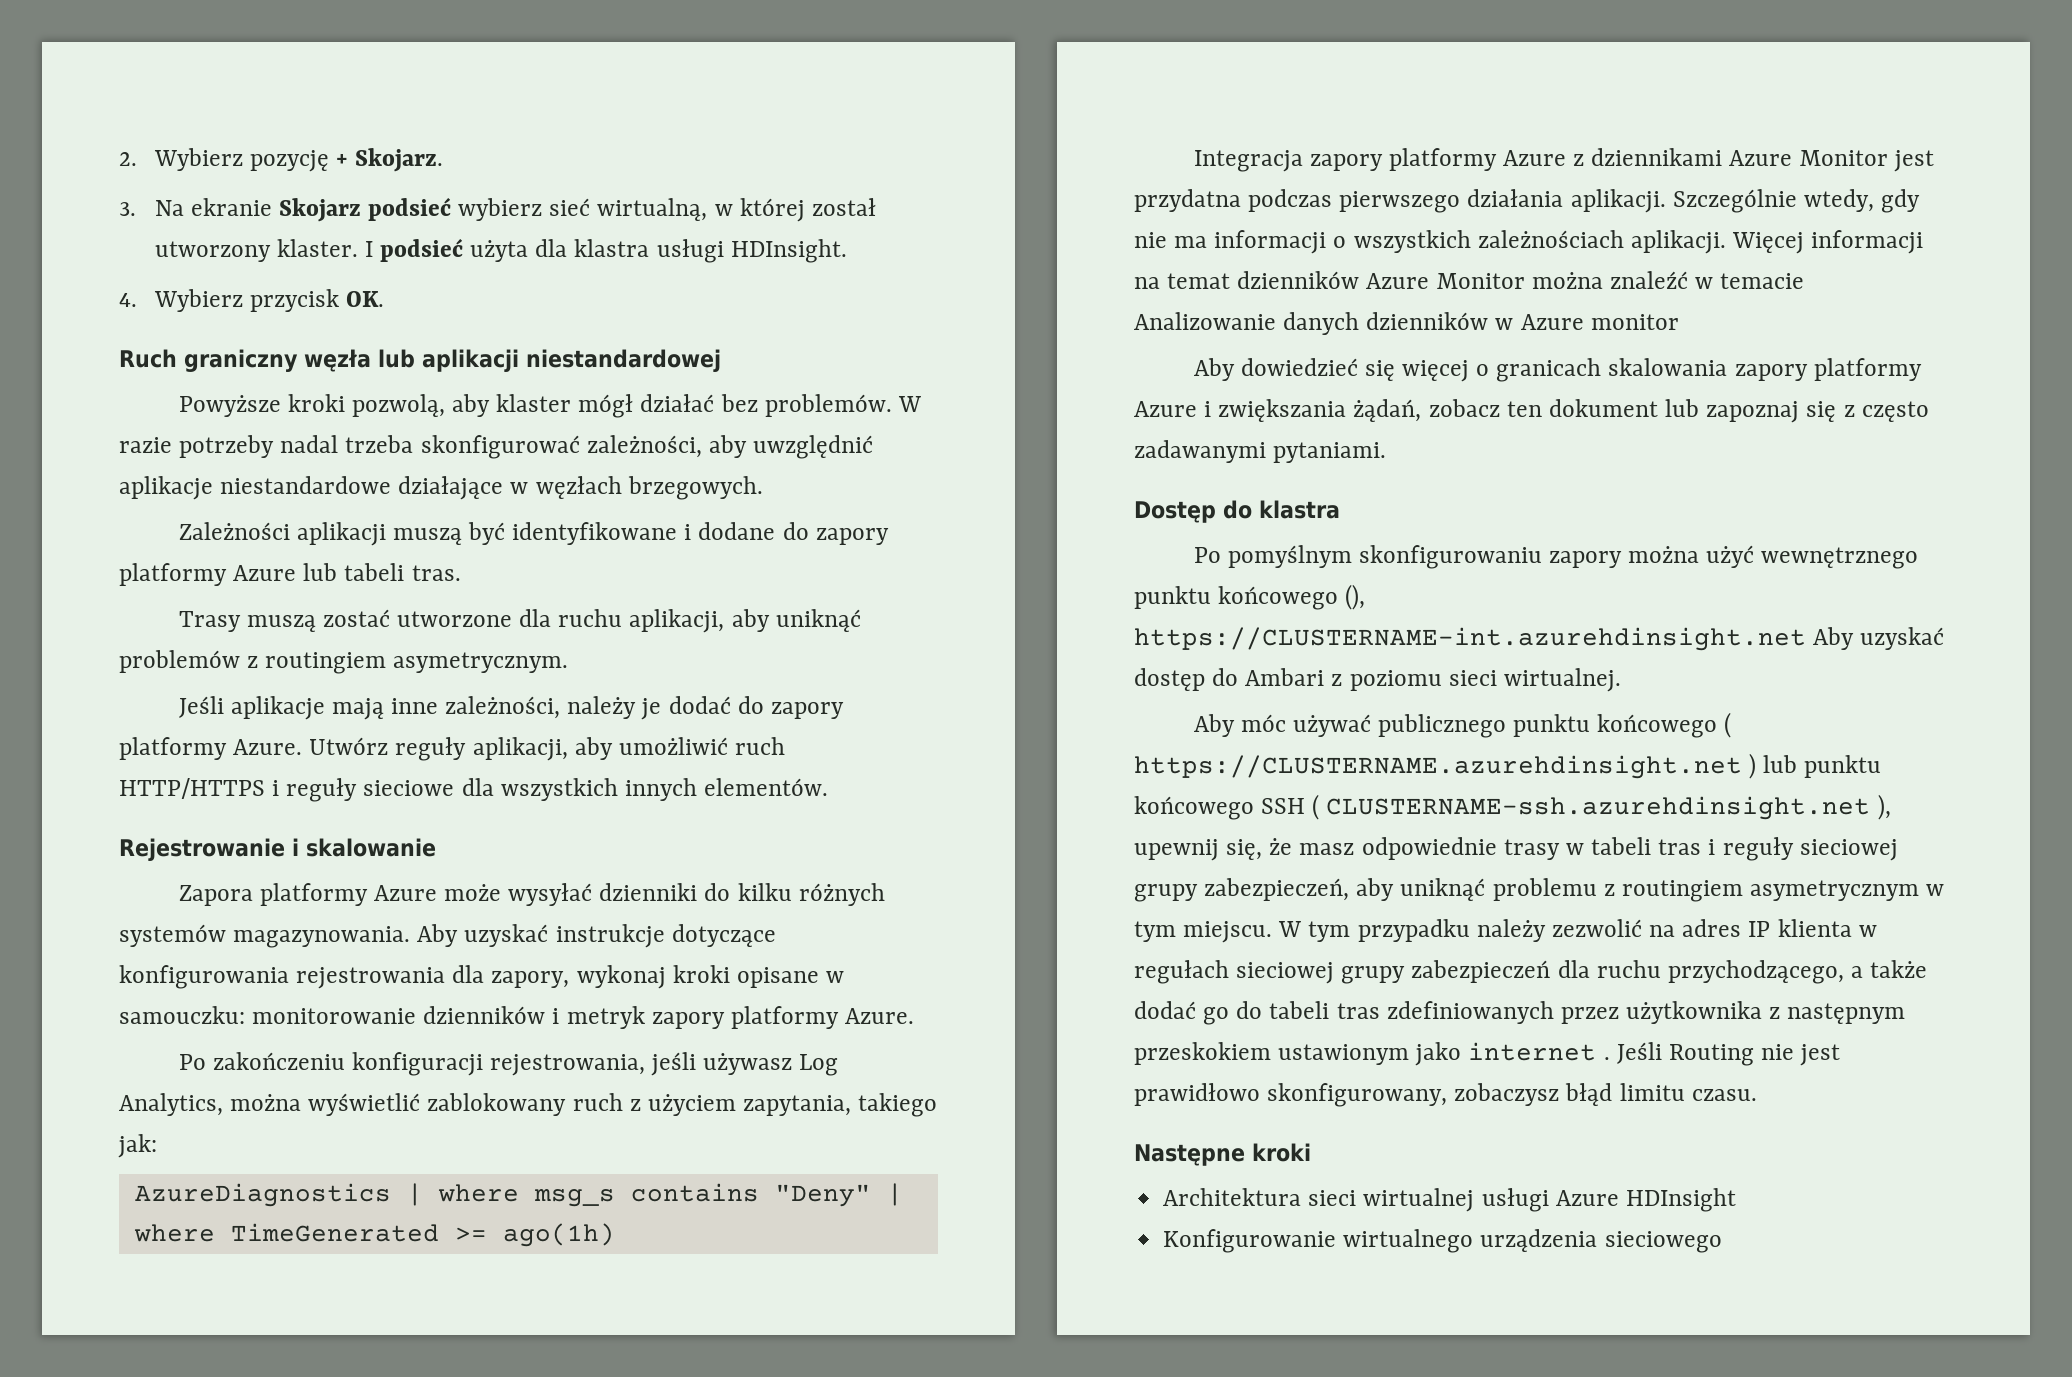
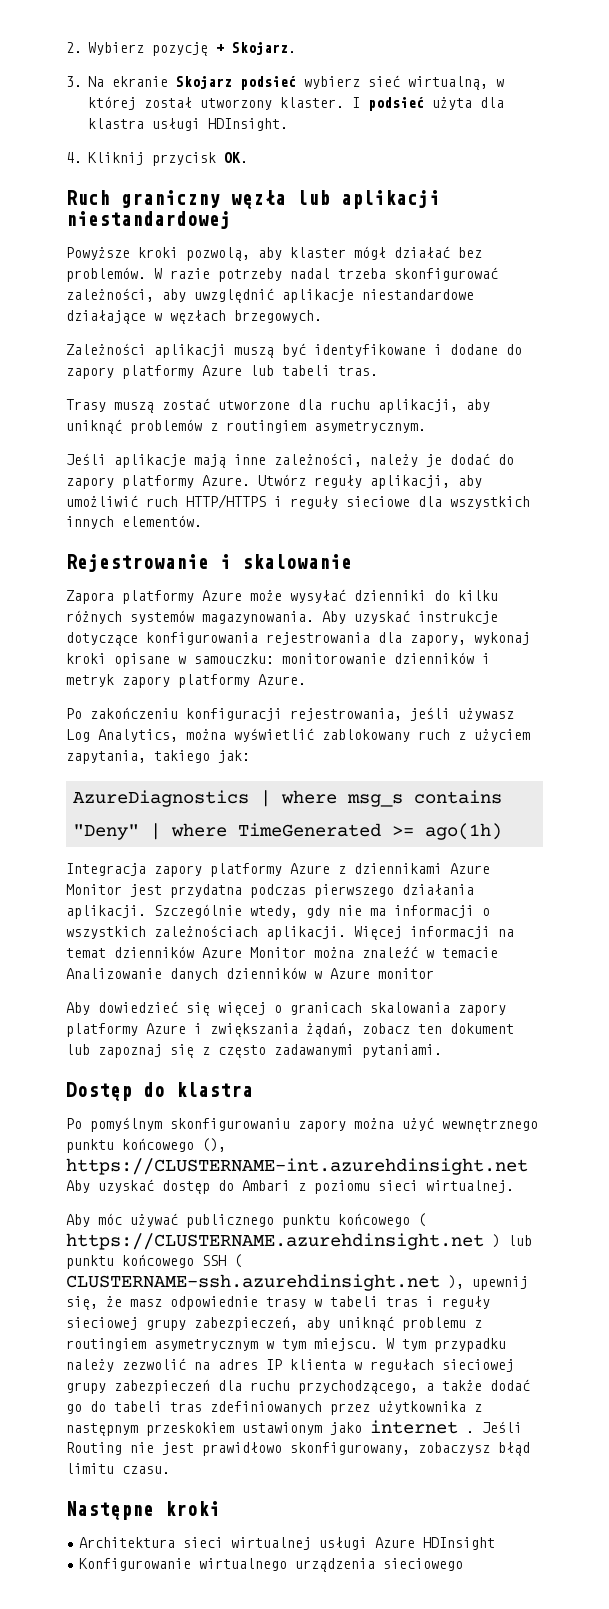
[153,289,243,312] Wybierz -> [88,152,144,165] Kliknij

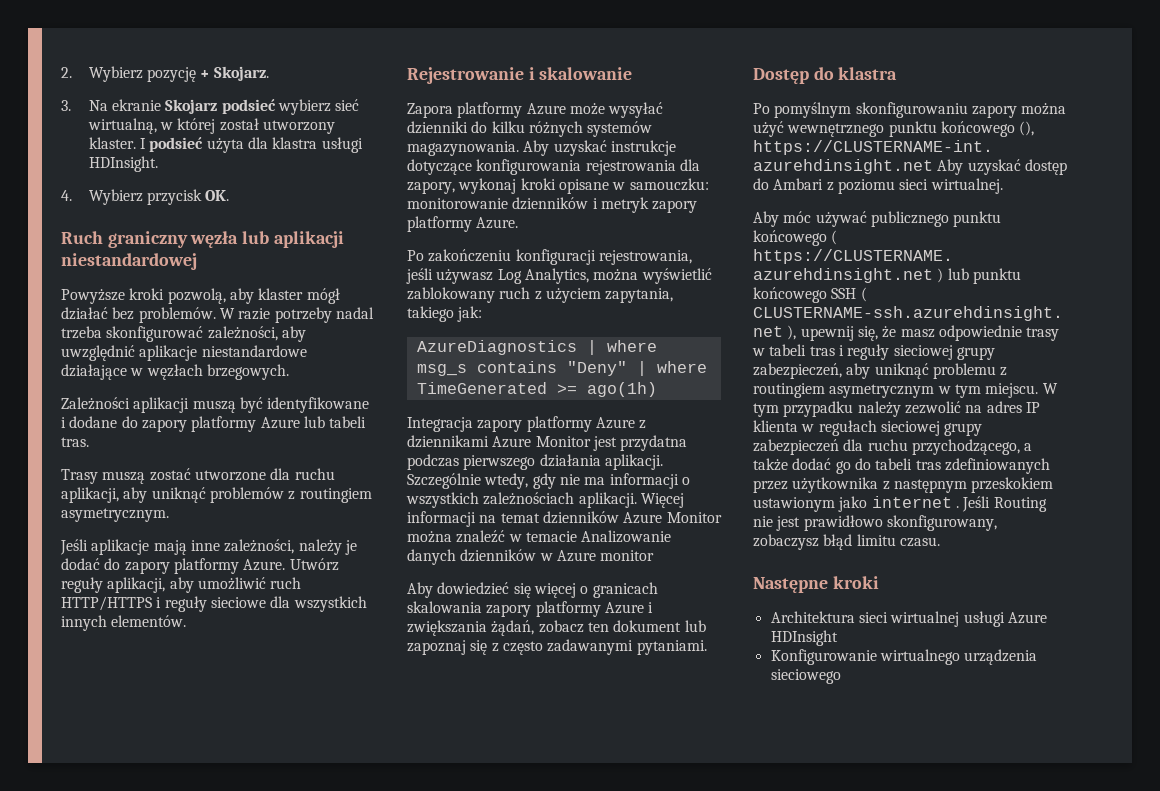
[88,152,144,165] Kliknij -> [88,189,143,205] Wybierz

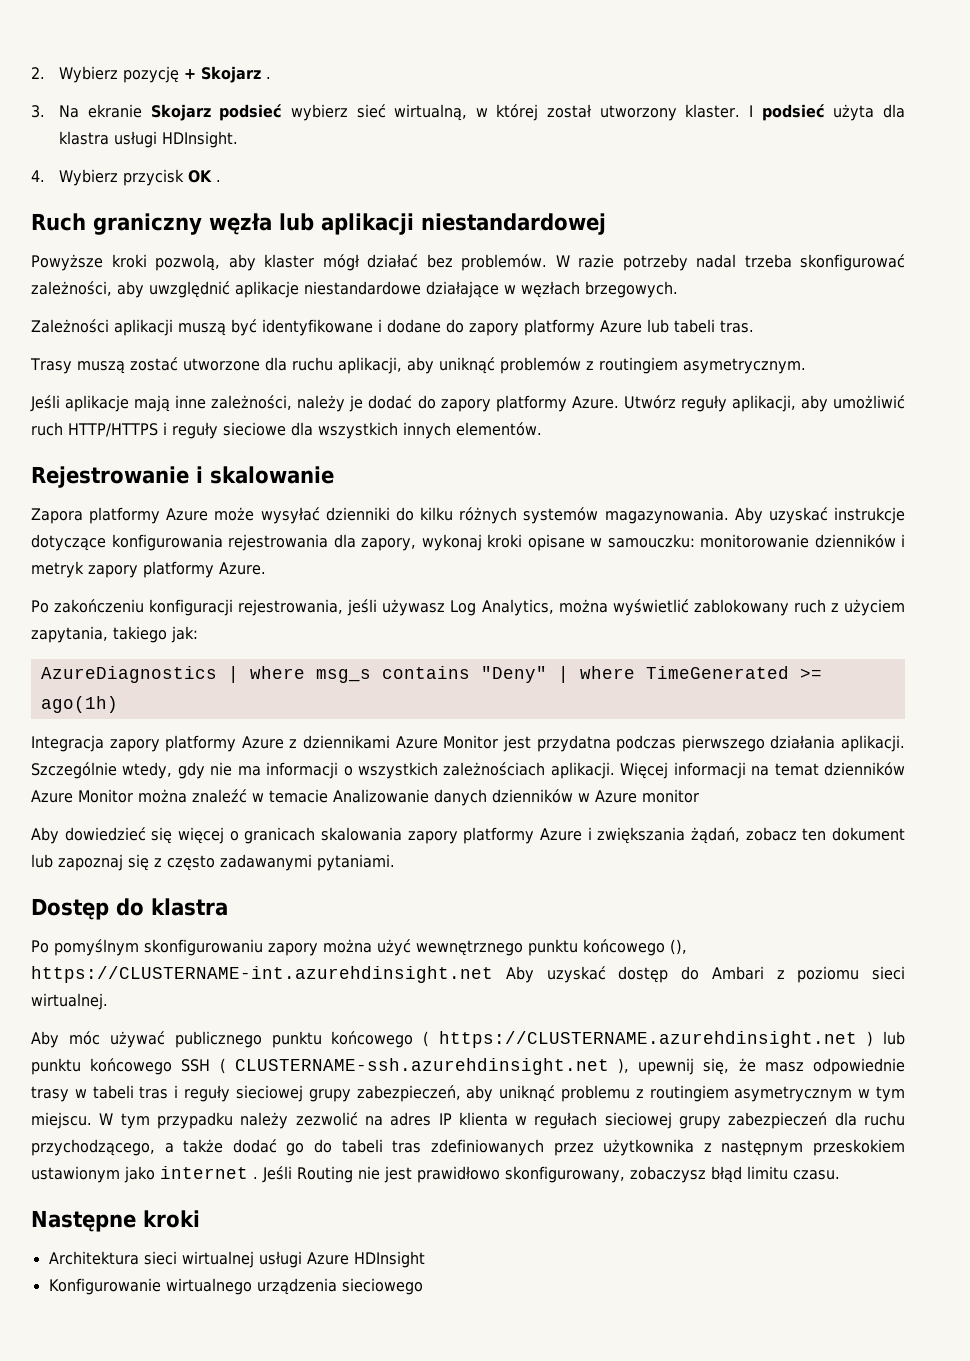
[213,66,269,81] Skojarz. -> [201,66,272,83] Skojarz .
[205,190,230,201] OK. -> [188,170,222,183] OK .

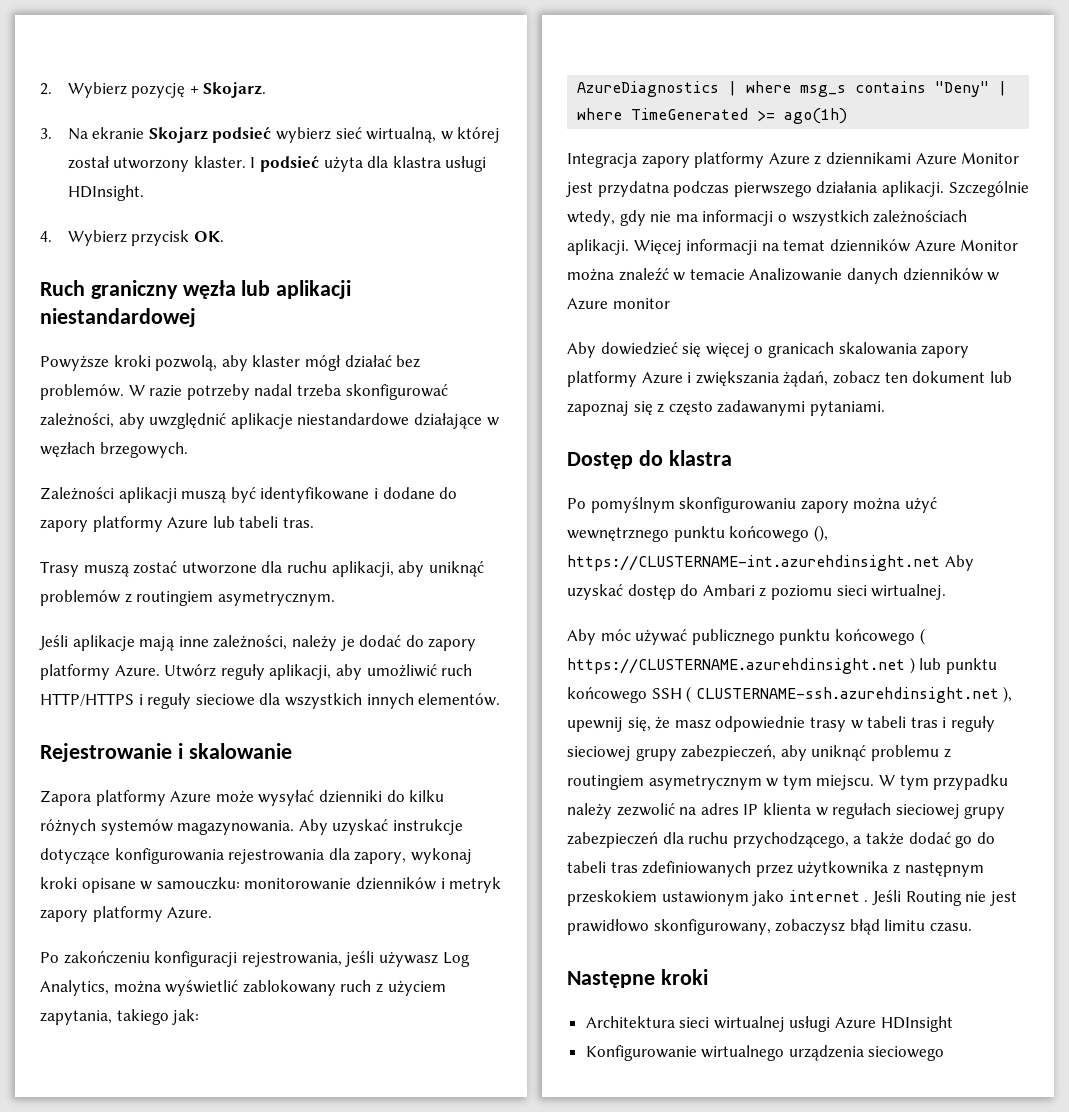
[201,66,272,83] Skojarz . -> [203,82,267,98] Skojarz.
[188,170,222,183] OK . -> [193,231,224,242] OK.

